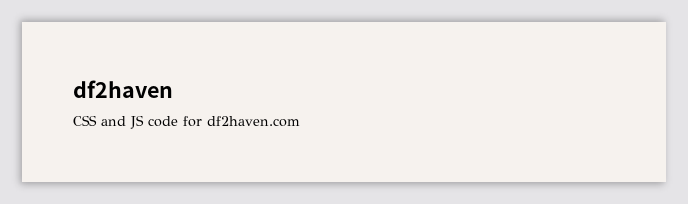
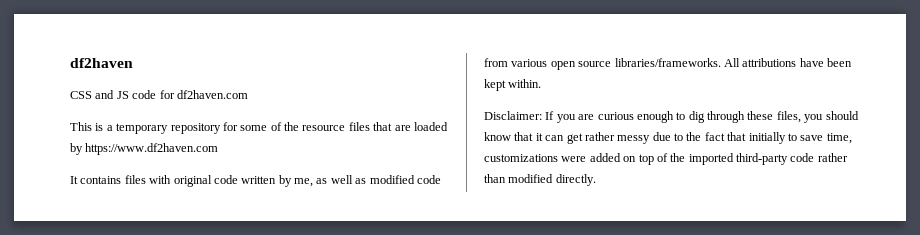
(300, 121) none -> [70,122,448,134] [70,143,219,155] [70,175,441,187] [484,58,852,70] [484,79,542,91] [484,111,859,123] [484,132,852,144] [484,153,848,165] [484,174,596,186] // This is a temporary repository for some of the resource files that are loaded by https://www.df2haven.com // It contains files with original code written by me, as well as modified code from various open source libraries/frameworks. All attributions have been kept within. // Disclaimer: If you are curious enough to dig through these files, you should know that it can get rather messy due to the fact that initially to save time, customizations were added on top of the imported third-party code rather than modified directly.

